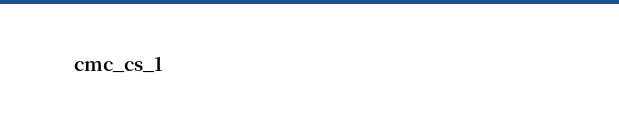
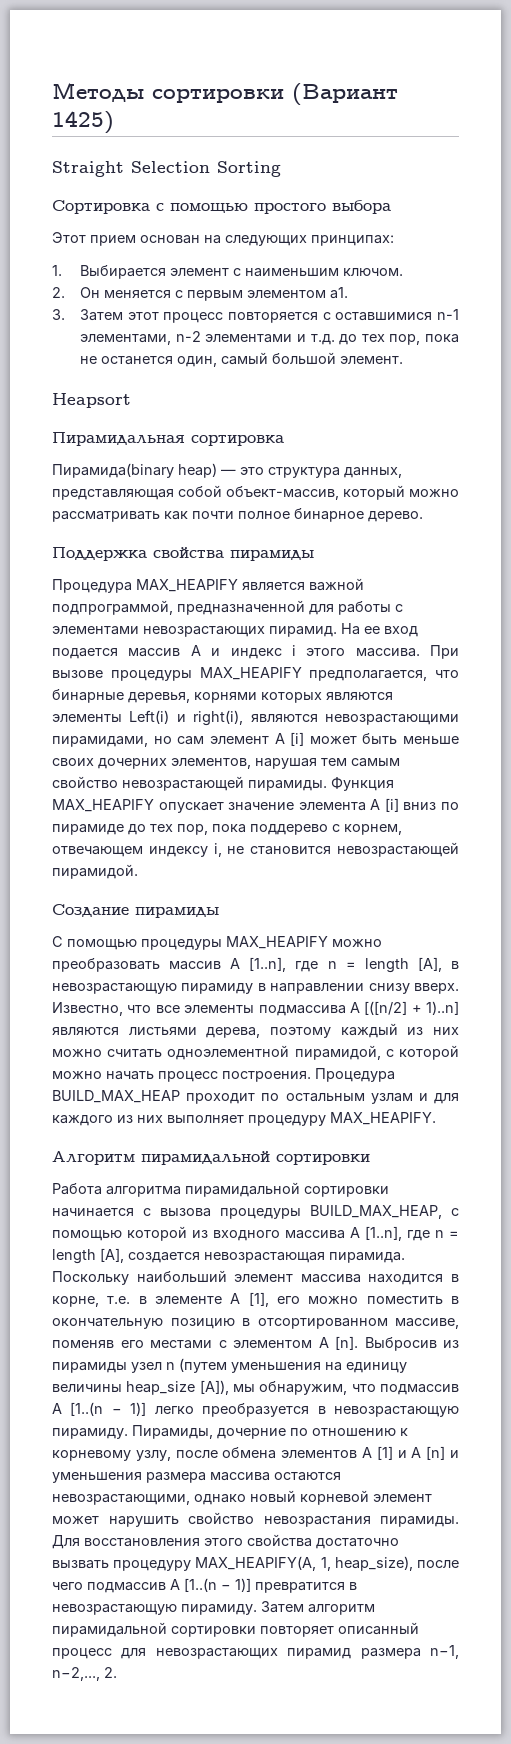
[74,57,163,73] cmc_cs_1 -> [52,82,398,105] [52,111,114,134] [52,161,281,177] [52,200,391,214] [52,232,394,246] [52,265,404,279] [52,287,349,301] [52,309,459,323] [80,331,459,345] [80,352,404,367] [52,393,131,408] [52,432,284,446] [52,463,402,478] [52,485,459,500] [52,508,423,522] [52,547,314,561] [52,578,364,593] [52,600,403,615] [52,623,418,637] [52,645,459,659] [52,667,459,681] [52,689,393,703] [52,710,459,726] [52,732,459,747] [52,758,400,769] [52,776,394,791] [52,798,459,813] [52,824,402,835] [52,842,460,857] [52,864,138,879] [52,904,219,918] [52,936,382,950] [52,957,459,973] [52,983,459,994] [52,1001,459,1016] [52,1023,460,1038] [52,1045,459,1060] [52,1068,395,1082] [52,1090,460,1104] [52,1112,436,1126] [52,1151,370,1165] [52,1182,389,1197] [52,1205,459,1219] [52,1226,459,1241] [52,1248,405,1264] [52,1270,459,1285] [52,1292,459,1307] [52,1318,459,1329] [52,1336,459,1351] [52,1358,407,1373] [52,1380,459,1395] [52,1402,459,1417] [52,1425,408,1439] [52,1446,460,1461] [52,1472,341,1483] [52,1490,432,1505] [52,1512,459,1527] [52,1534,399,1549] [52,1556,459,1571] [52,1578,357,1593] [52,1601,375,1615] [52,1622,419,1637] [52,1645,459,1659] [52,1667,117,1681] Методы сортировки (Вариант 1425) // Straight Selection Sorting // Сортировка с помощью простого выбора // Этот прием основан на следующих принципах: // 1. Выбирается элемент с наименьшим ключом. // 2. Он меняется с первым элементом а1. // 3. Затем этот процесс повторяется с оставшимися n-1 элементами, n-2 элементами и т.д. до тех пор, пока не останется один, самый большой элемент. // Heapsort // Пирамидальная сортировка // Пирамида(binary heap) — это структура данных, представляющая собой объект-массив, который можно рассматривать как почти полное бинарное дерево. // Поддержка свойства пирамиды // Процедура MAX_HEAPIFY является важной подпрограммой, предназначенной для работы с элементами невозрастающих пирамид. На ее вход подается массив A и индекс i этого массива. При вызове процедуры MAX_HEAPIFY предполагается, что бинарные деревья, корнями которых являются элементы Left(i) и right(i), являются невозрастающими пирамидами, но сам элемент A [i] может быть меньше своих дочерних элементов, нарушая тем самым свойство невозрастающей пирамиды. Функция MAX_HEAPIFY опускает значение элемента A [i] вниз по пирамиде до тех пор, пока поддерево с корнем, отвечающем индексу i, не становится невозрастающей пирамидой. // Создание пирамиды // С помощью процедуры MAX_HEAPIFY можно преобразовать массив A [1..n], где n = length [A], в невозрастающую пирамиду в направлении снизу вверх. Известно, что все элементы подмассива A [([n/2] + 1)..n] являются листьями дерева, поэтому каждый из них можно считать одноэлементной пирамидой, с которой можно начать процесс построения. Процедура BUILD_MAX_HEAP проходит по остальным узлам и для каждого из них выполняет процедуру MAX_HEAPIFY. // Алгоритм пирамидальной сортировки // Работа алгоритма пирамидальной сортировки начинается с вызова процедуры BUILD_MAX_HEAP, с помощью которой из входного массива A [1..n], где n = length [A], создается невозрастающая пирамида. Поскольку наибольший элемент массива находится в корне, т.е. в элементе A [1], его можно поместить в окончательную позицию в отсортированном массиве, поменяв его местами с элементом A [n]. Выбросив из пирамиды узел n (путем уменьшения на единицу величины heap_size [A]), мы обнаружим, что подмассив A [1..(n − 1)] легко преобразуется в невозрастающую пирамиду. Пирамиды, дочерние по отношению к корневому узлу, после обмена элементов A [1] и A [n] и уменьшения размера массива остаются невозрастающими, однако новый корневой элемент может нарушить свойство невозрастания пирамиды. Для восстановления этого свойства достаточно вызвать процедуру MAX_HEAPIFY(A, 1, heap_size), после чего подмассив A [1..(n − 1)] превратится в невозрастающую пирамиду. Затем алгоритм пирамидальной сортировки повторяет описанный процесс для невозрастающих пирамид размера n−1, n−2,..., 2.

